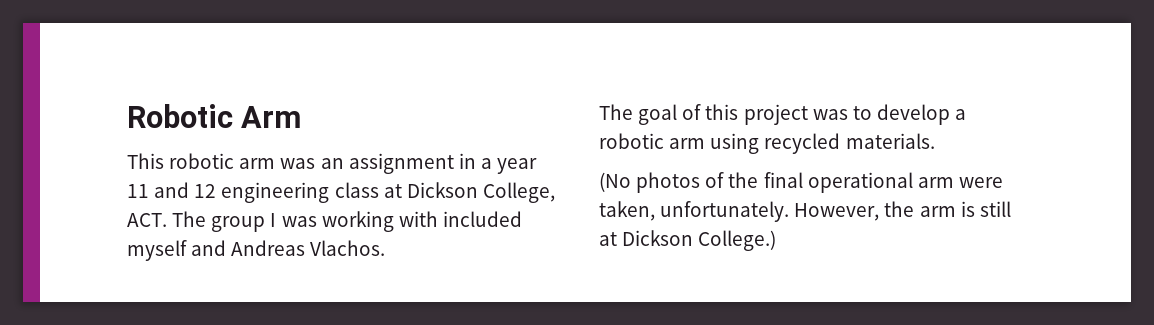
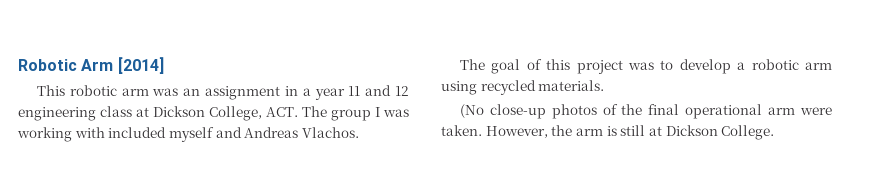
(302, 117) none -> [117,57,164,74] [2014]
(631, 182) none -> [489,104,546,119] close-up
[599,201,790,222] taken, unfortunately. -> [441,125,482,136] taken.
[698,230,777,251] College.) -> [721,125,775,140] College.

